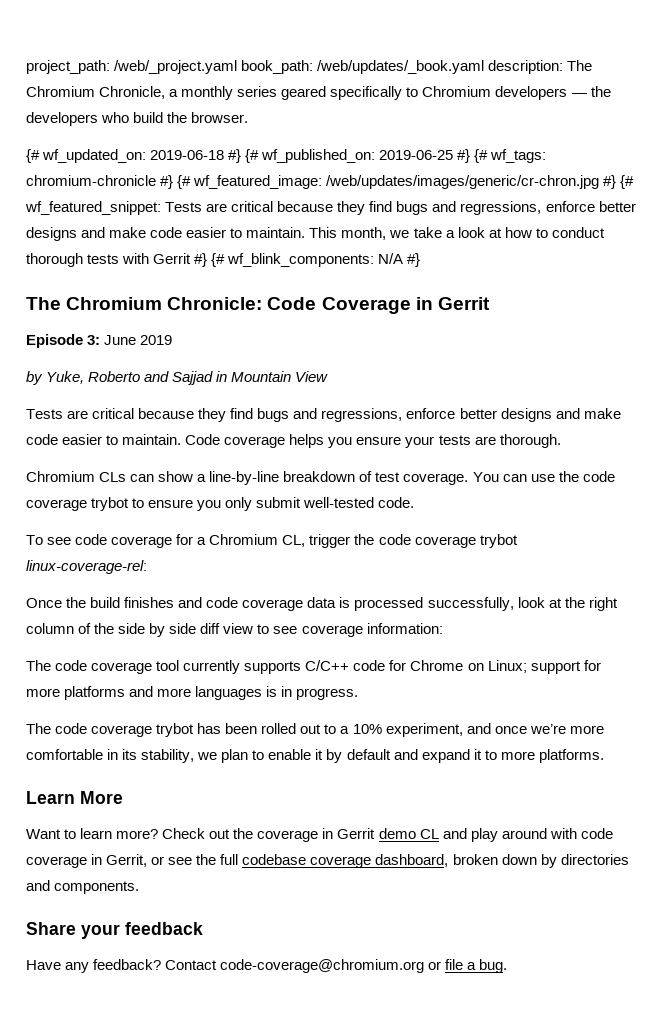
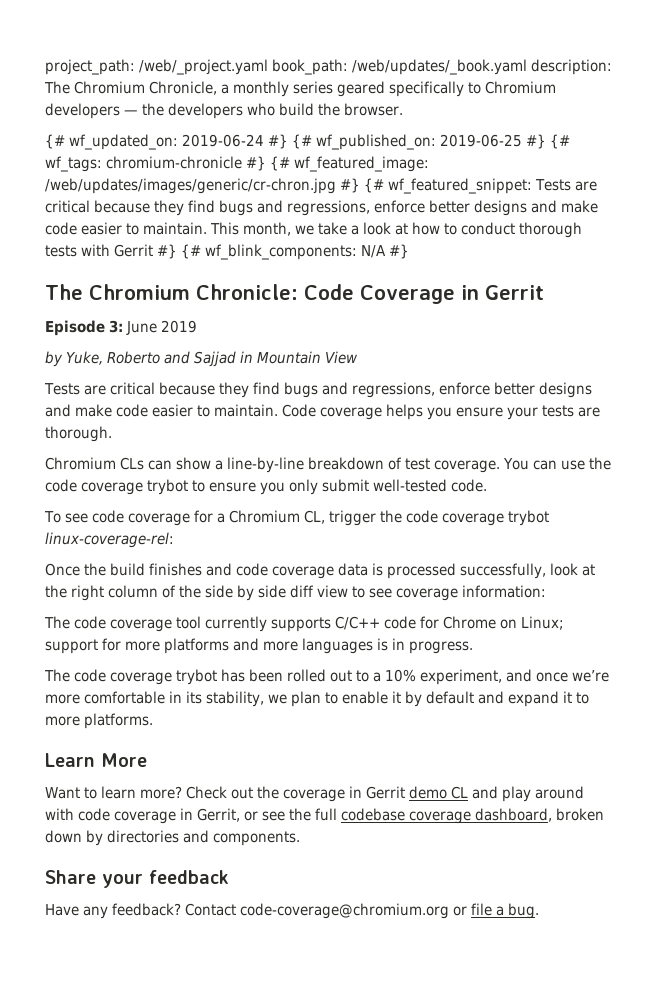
[150,150,225,160] 2019-06-18 -> [182,134,264,147] 2019-06-24

